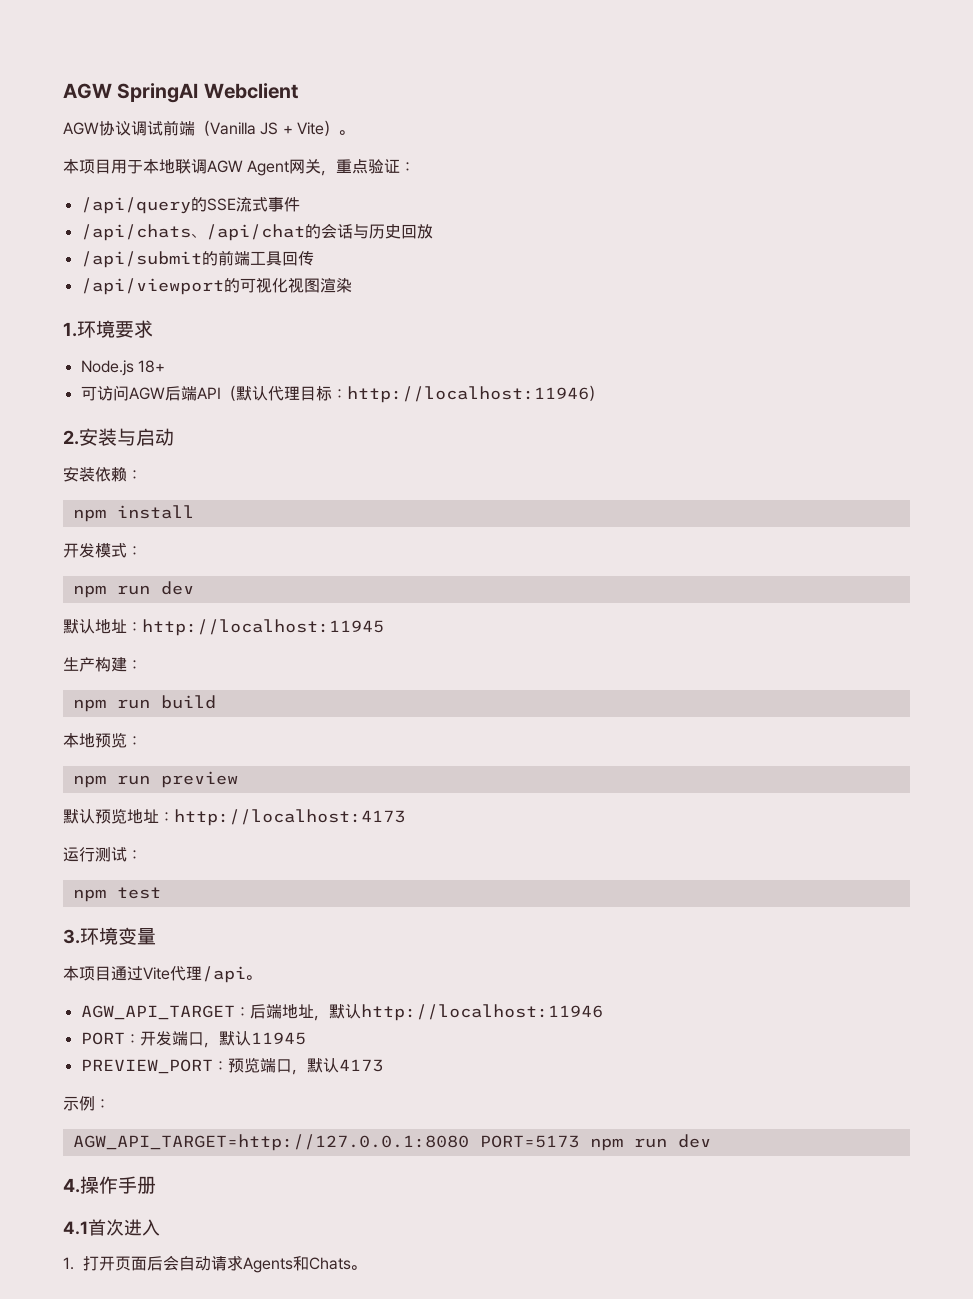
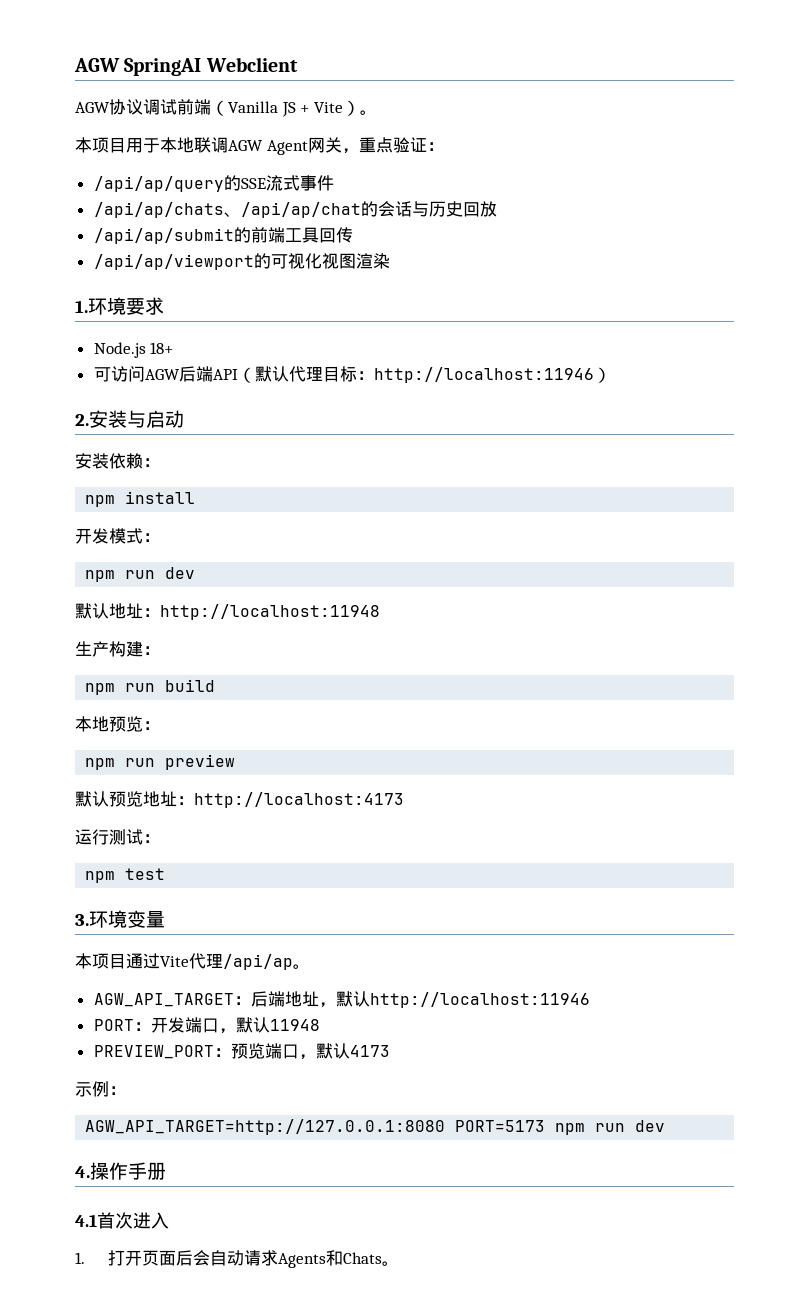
[80,197,191,214] /api/query -> [93,176,224,192] /api/ap/query
[80,224,305,241] /api/chats、/api/chat -> [93,202,361,218] /api/ap/chats、/api/ap/chat
[80,251,202,268] /api/submit -> [93,228,234,244] /api/ap/submit
[80,278,224,295] /api/viewport -> [93,254,254,270] /api/ap/viewport
[142,619,384,636] http://localhost:11945 -> [160,604,380,620] http://localhost:11948
[202,966,246,983] /api -> [223,954,293,970] /api/ap
[250,1032,306,1045] 11945 -> [269,1019,320,1031] 11948

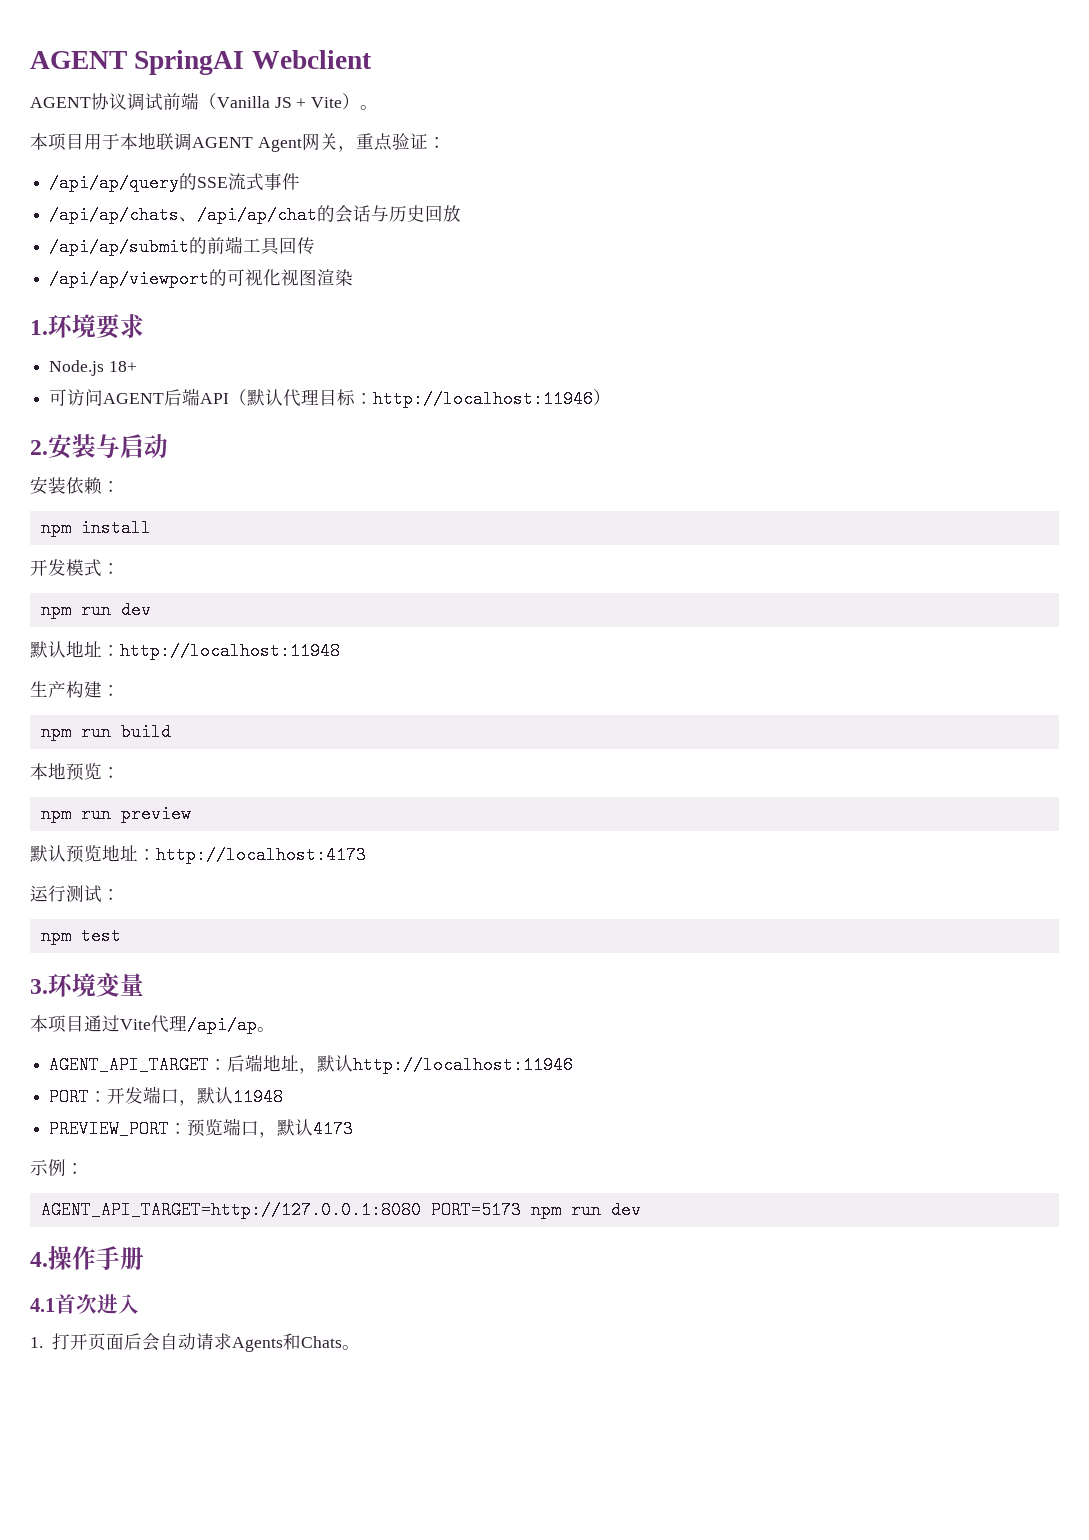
[74,58,120,72] AGW -> [30,51,127,69] AGENT
[75,102,110,113] AGW -> [30,97,91,108] AGENT
[228,140,263,151] AGW -> [192,137,253,148] AGENT
[144,369,180,380] AGW -> [103,393,165,404] AGENT
[93,993,234,1007] AGW_API_TARGET -> [49,1056,210,1074] AGENT_API_TARGET
[85,1119,446,1135] AGW_API_TARGET=http://127.0.0.1:8080 -> [40,1201,421,1219] AGENT_API_TARGET=http://127.0.0.1:8080

